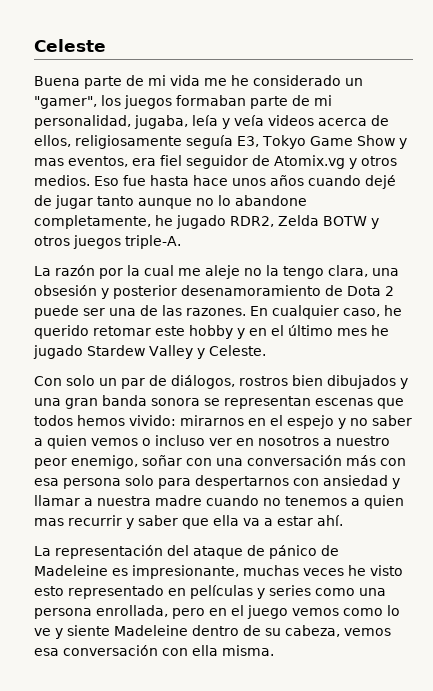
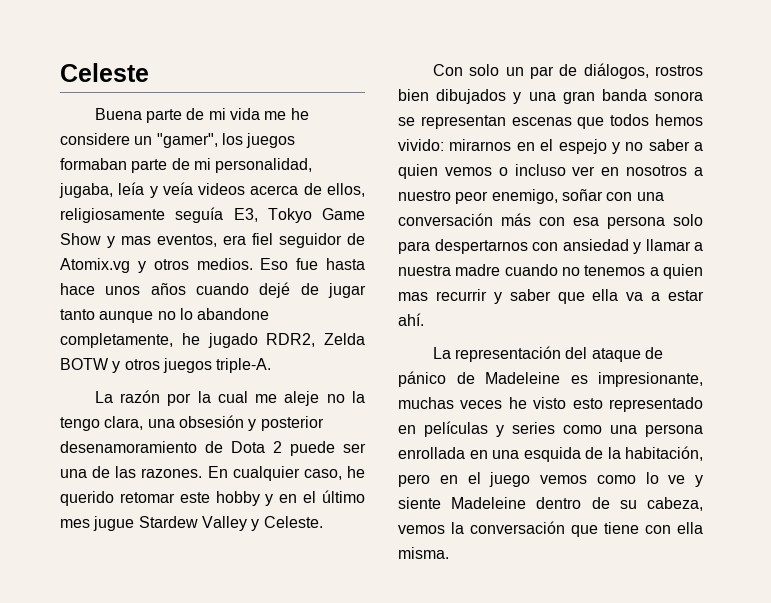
[253,75,341,86] considerado -> [60,133,130,145] considere
[371,325,389,336] [33,345,83,359] he jugado -> [93,516,135,531] jugue
[96,605,168,617] enrollada, -> [398,446,703,462] enrollada en una esquida de la habitación,
[34,645,158,656] esa conversación -> [451,521,639,537] la conversación que tiene

